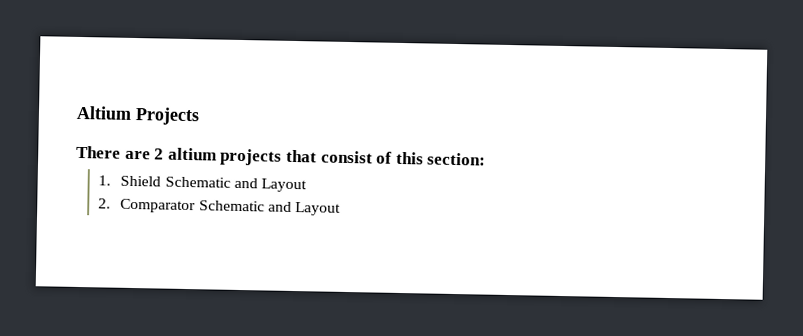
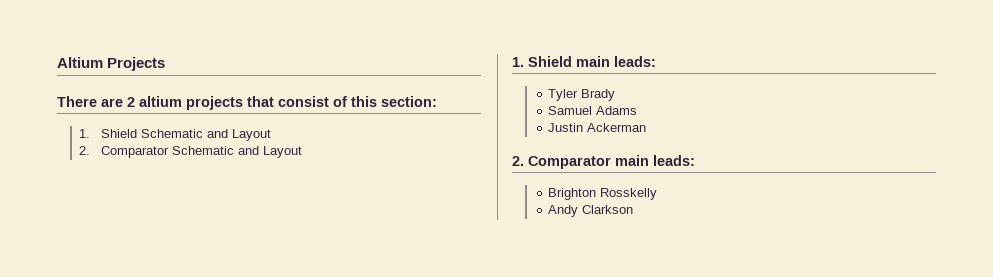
(341, 209) none -> [512,56,656,67] [548,89,616,101] [548,106,638,115] [548,123,647,132] [512,155,695,169] [548,188,658,200] [548,205,634,217] // 1. Shield main leads: // Tyler Brady // Samuel Adams // Justin Ackerman // 2. Comparator main leads: // Brighton Rosskelly // Andy Clarkson

